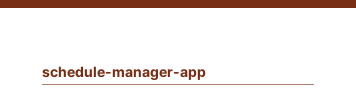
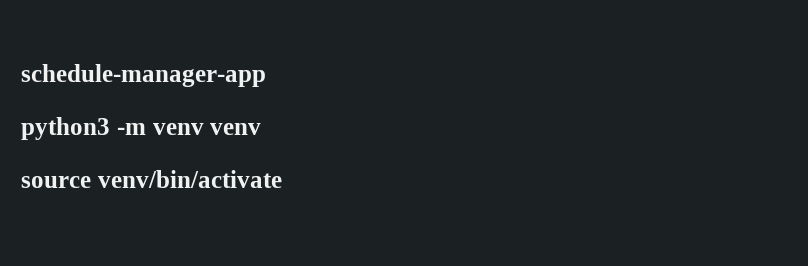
(206, 73) none -> [21,117,262,140] [21,170,282,188] // python3 -m venv venv // source venv/bin/activate

